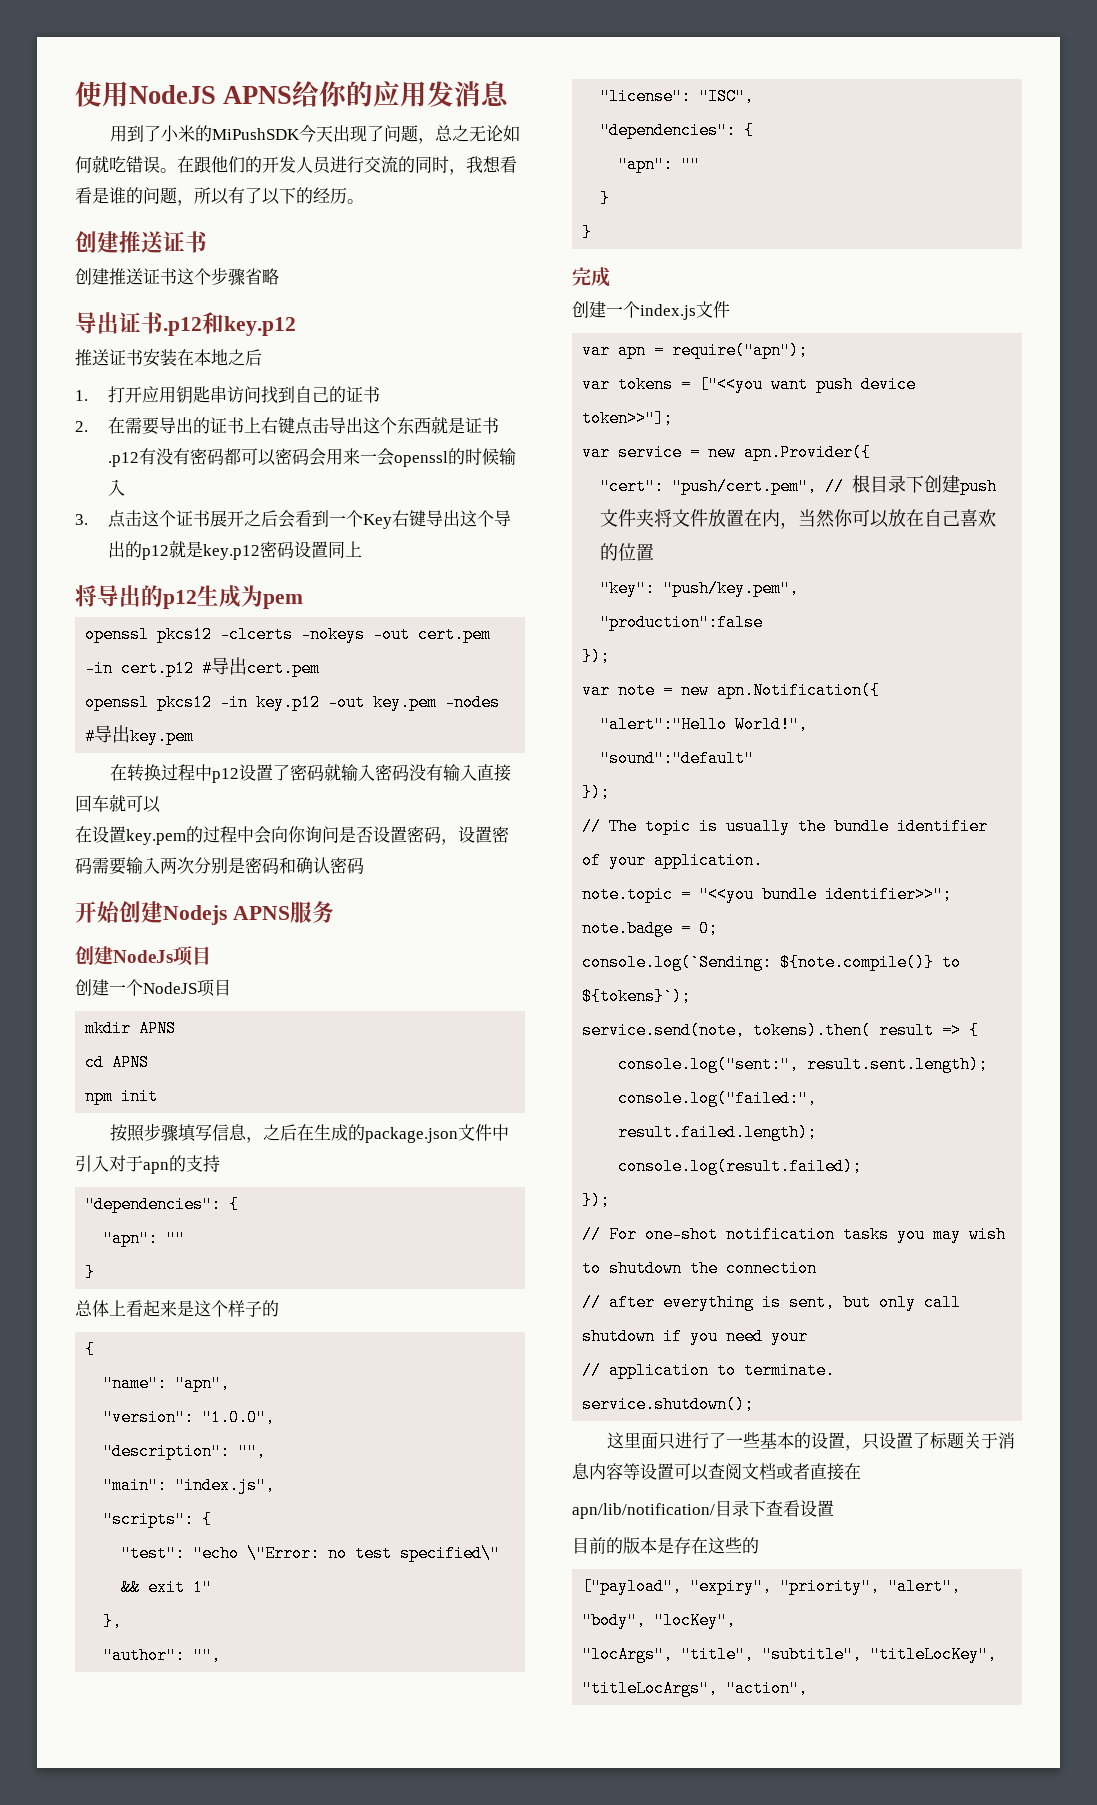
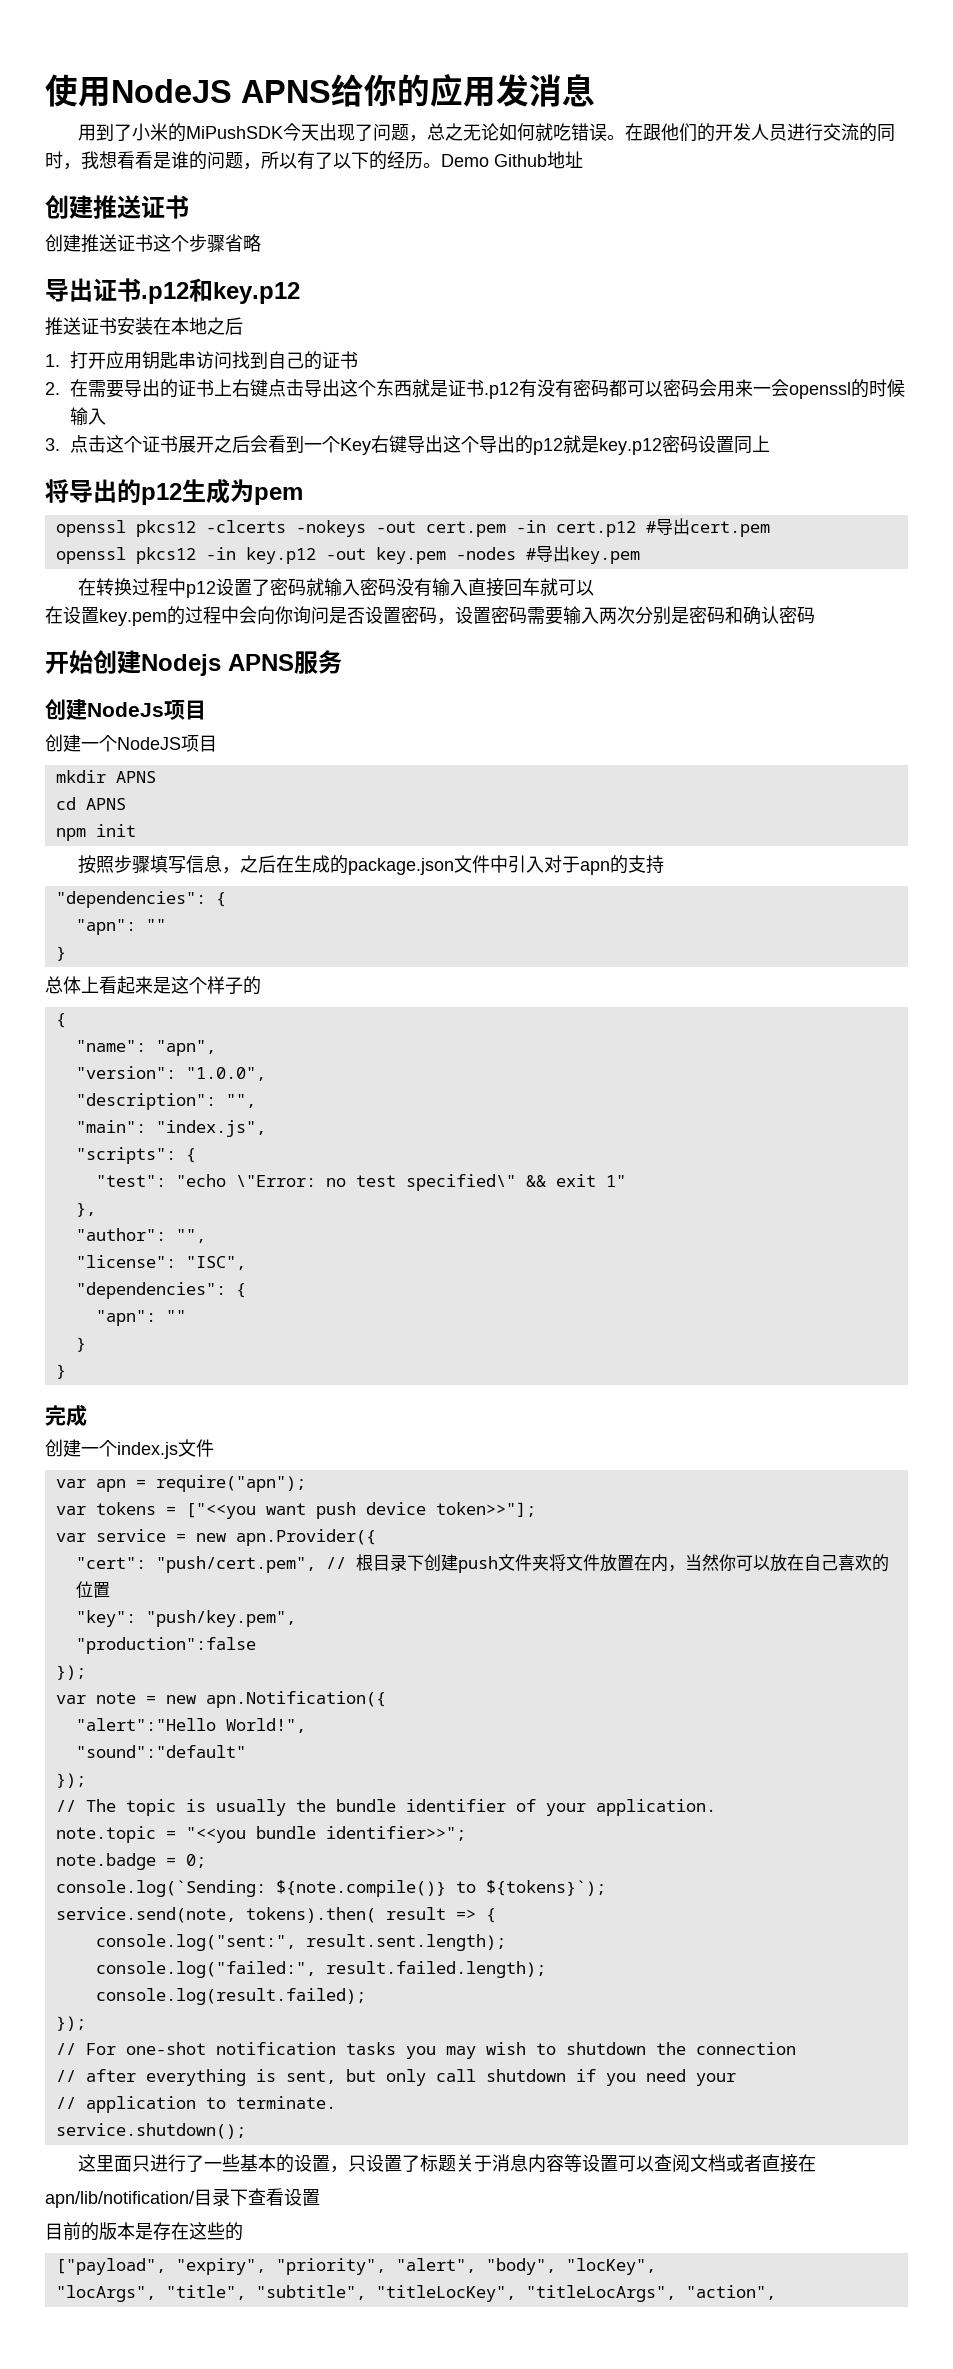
(364, 201) none -> [441,151,583,169] Demo Github地址

